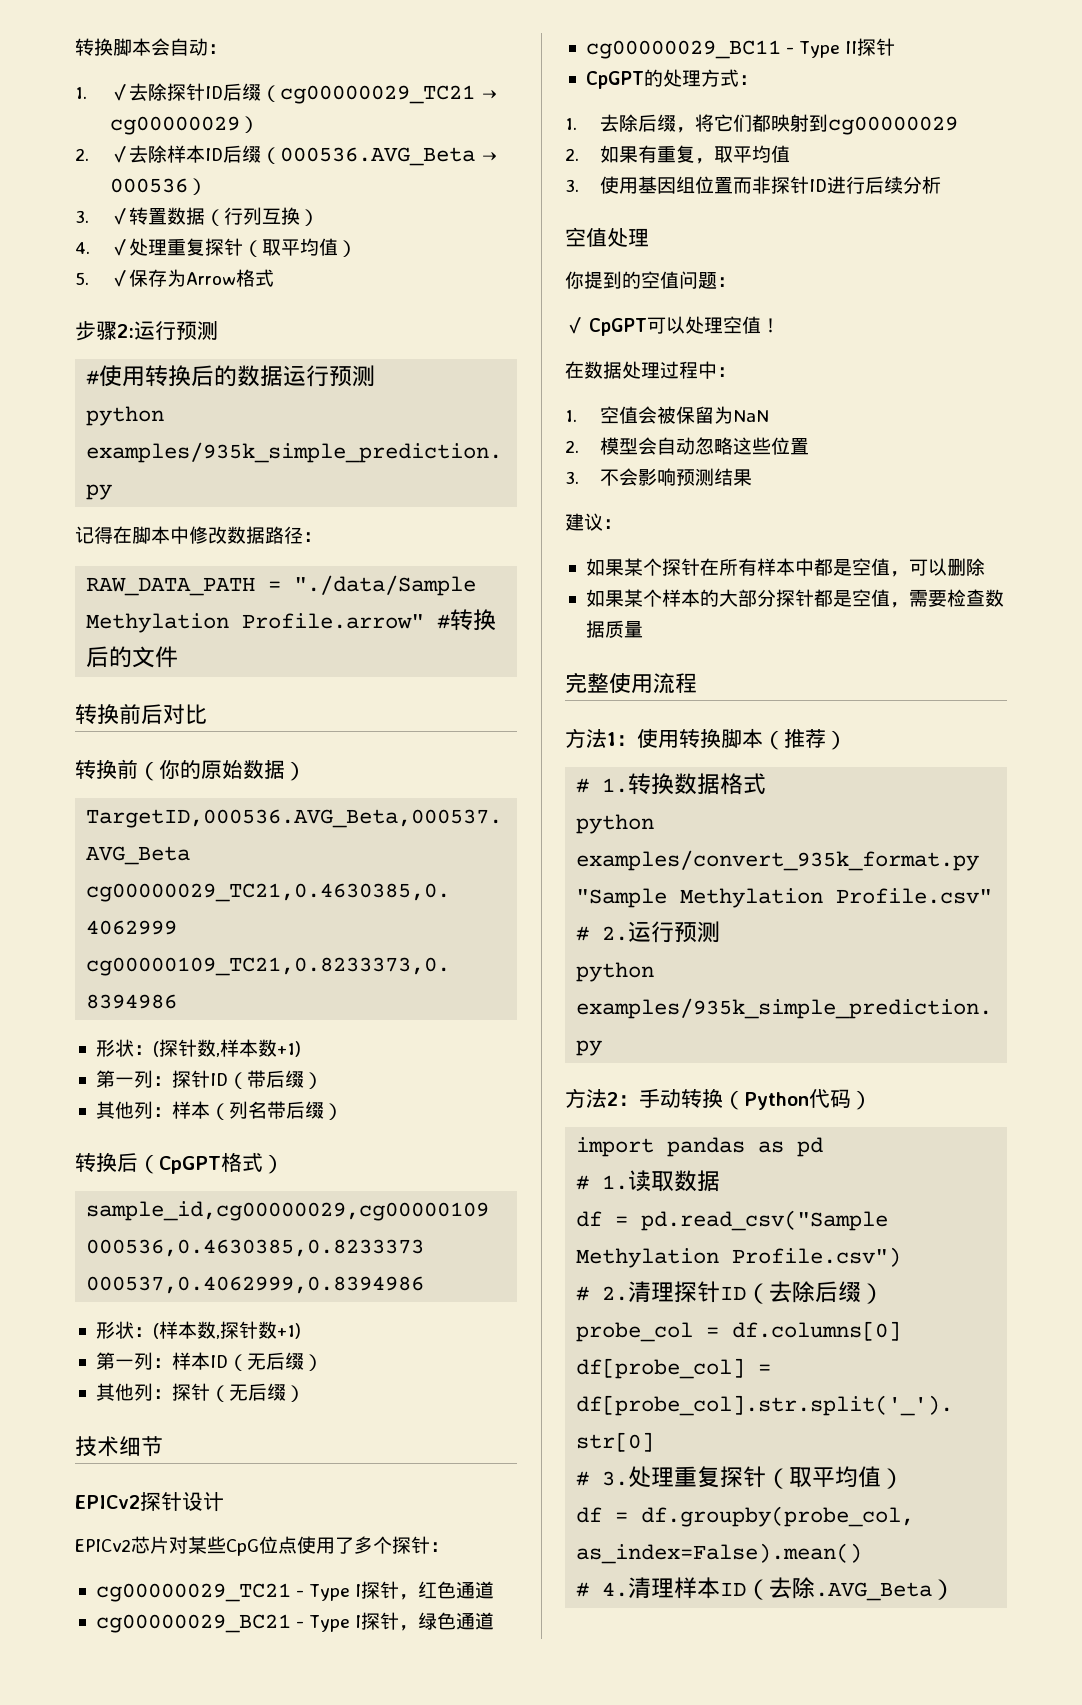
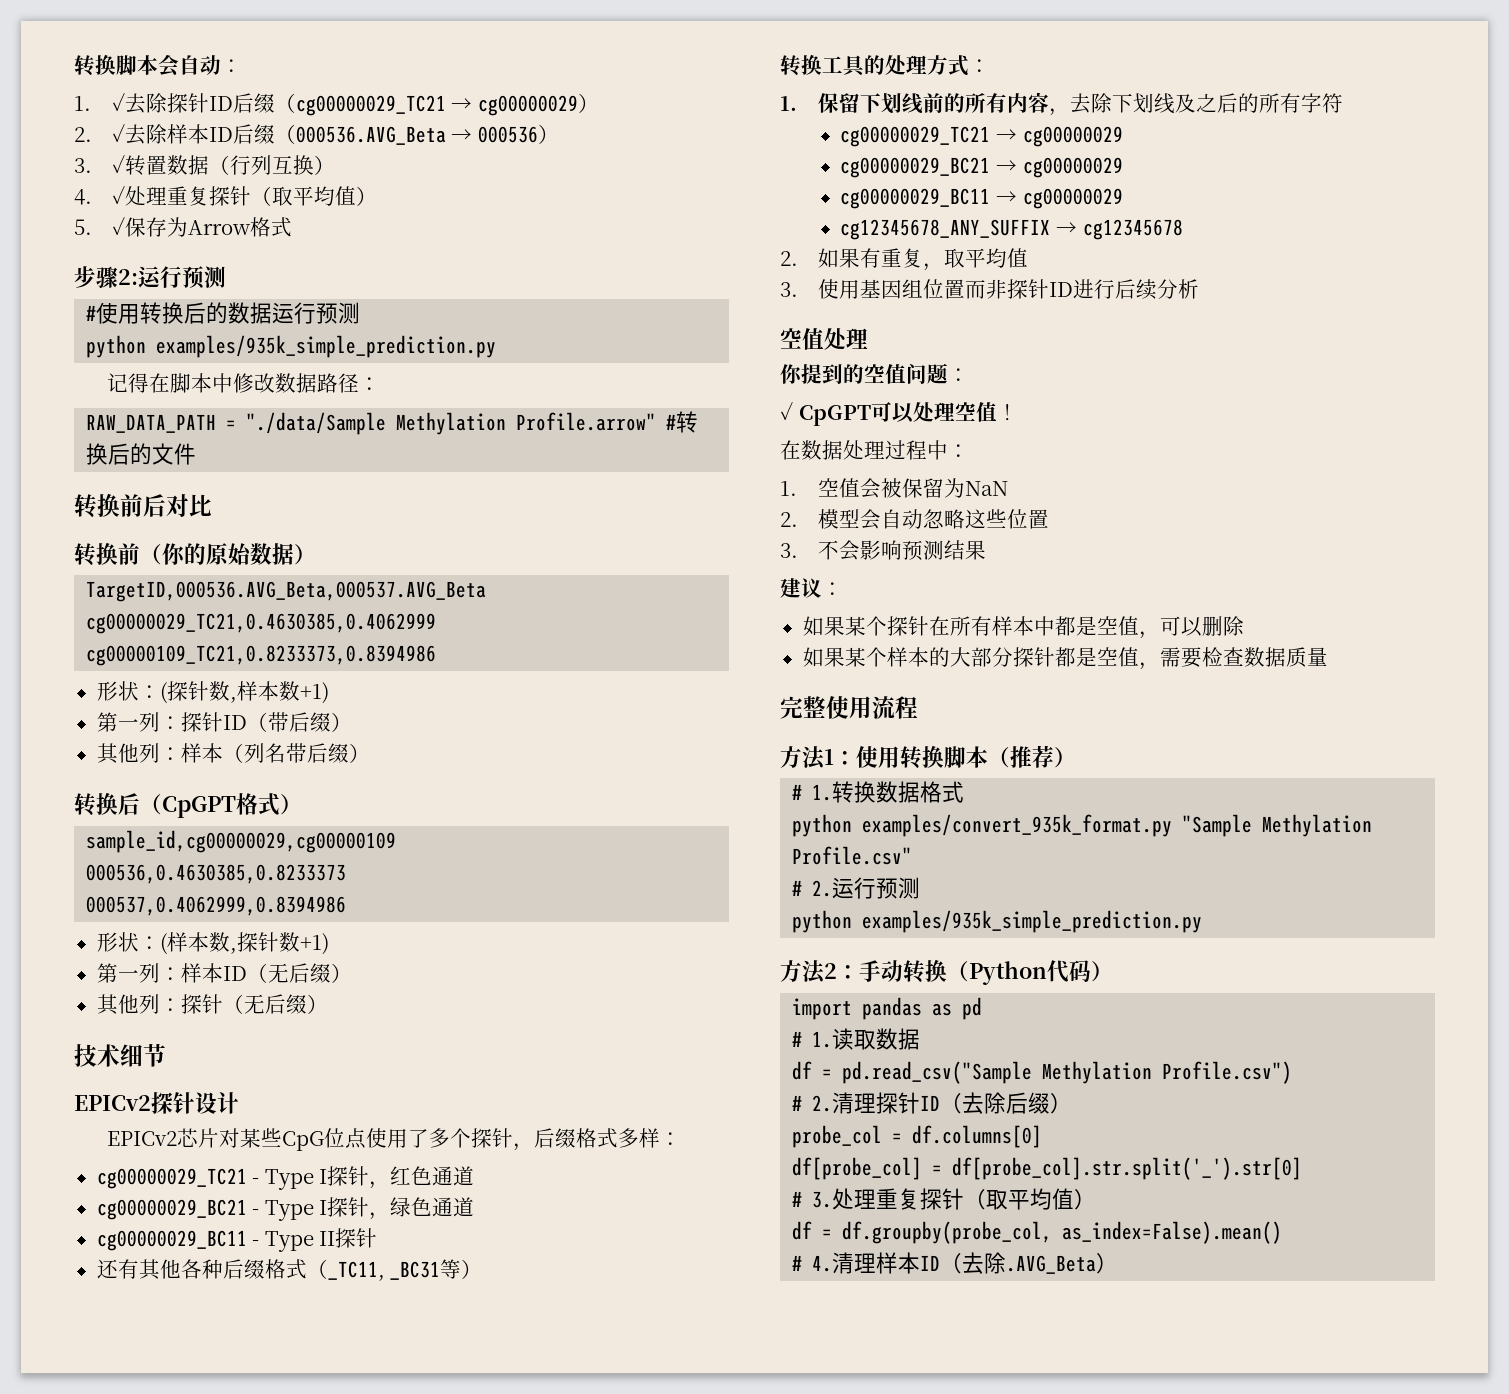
(430, 1545) none -> [512,1128,660,1151] ，后缀格式多样
[585,69,758,89] [565,114,958,135] CpGPT的处理方式： // 1.去除后缀，将它们都映射到cg00000029 -> [96,1259,483,1281] [780,54,990,77] [780,92,1343,116] [840,126,1123,147] [840,157,1123,178] [840,188,1123,209] [840,219,1183,240] 还有其他各种后缀格式（_TC11, _BC31等） // 转换工具的处理方式： // 1.保留下划线前的所有内容，去除下划线及之后的所有字符 // cg00000029_TC21 → cg00000029 // cg00000029_BC21 → cg00000029 // cg00000029_BC11 → cg00000029 // cg12345678_ANY_SUFFIX → cg12345678

